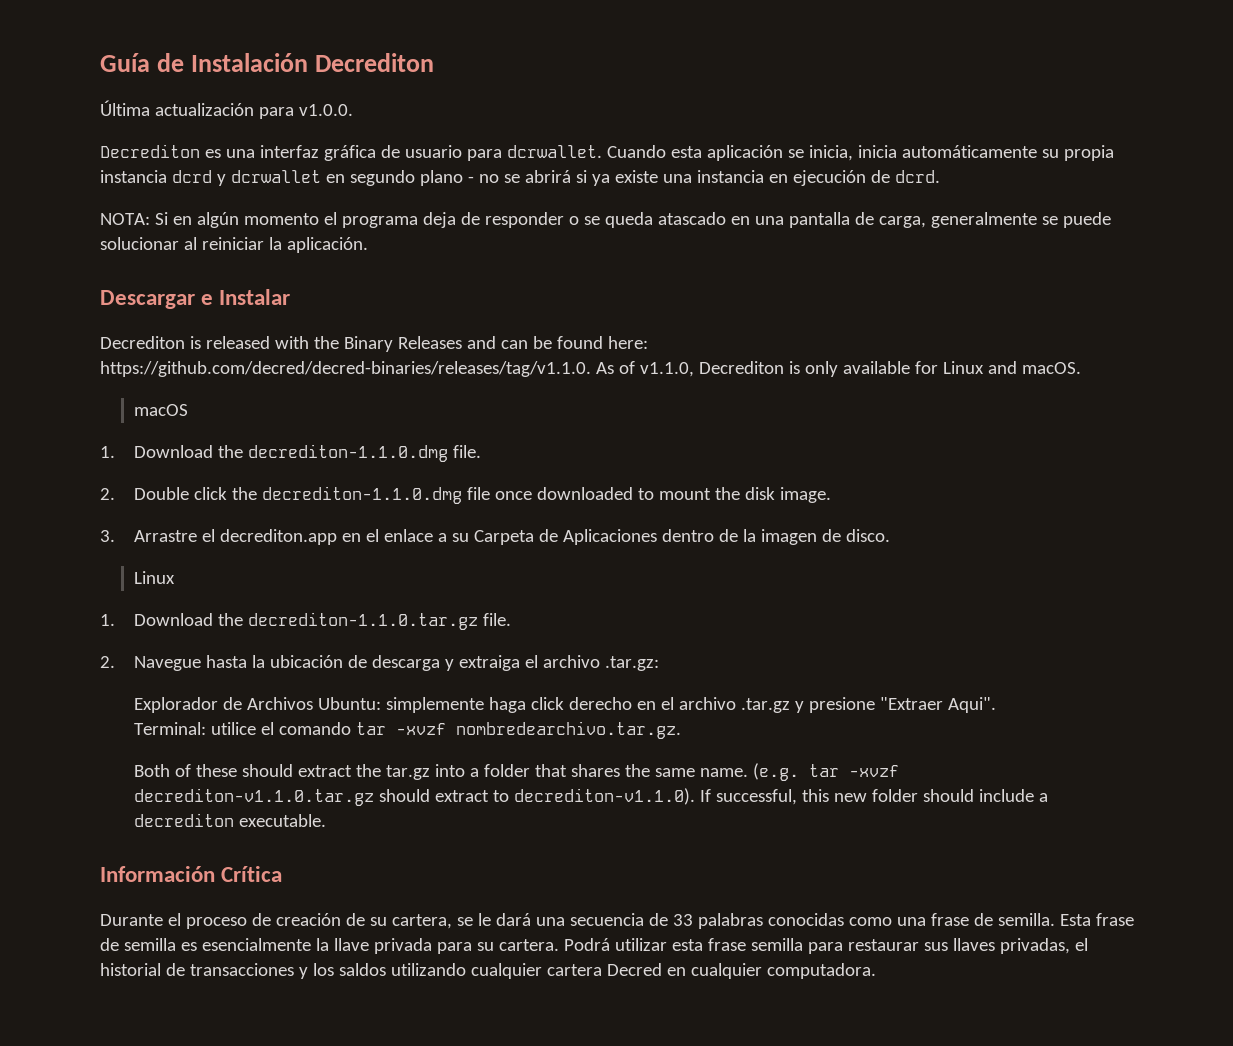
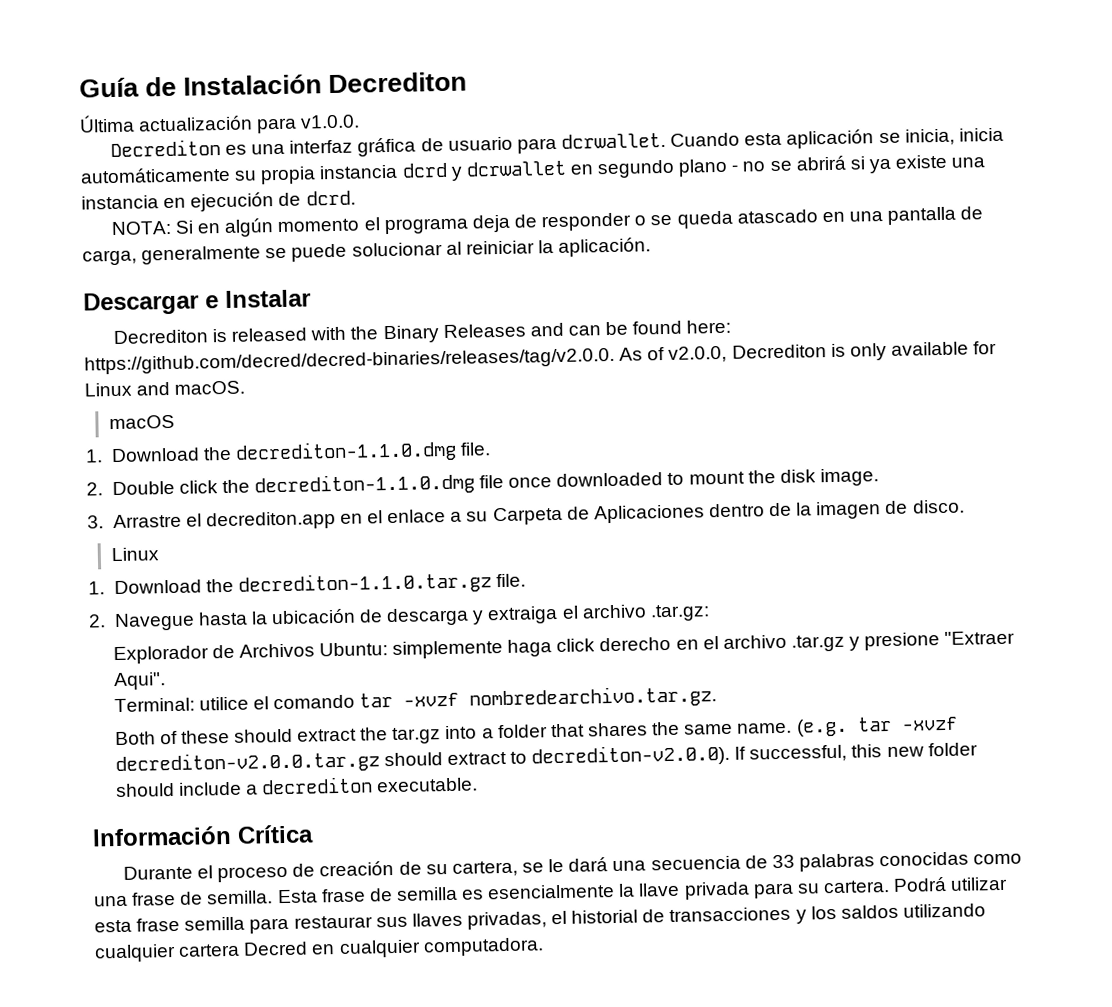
[100,361,591,377] https://github.com/decred/decred-binaries/releases/tag/v1.1.0. -> [84,347,615,375] https://github.com/decred/decred-binaries/releases/tag/v2.0.0.
[639,362,694,377] v1.1.0, -> [668,345,728,363] v2.0.0,
[134,788,375,806] decrediton-v1.1.0.tar.gz -> [114,750,380,776] decrediton-v2.0.0.tar.gz
[514,788,696,805] decrediton-v1.1.0). -> [531,743,731,768] decrediton-v2.0.0).

